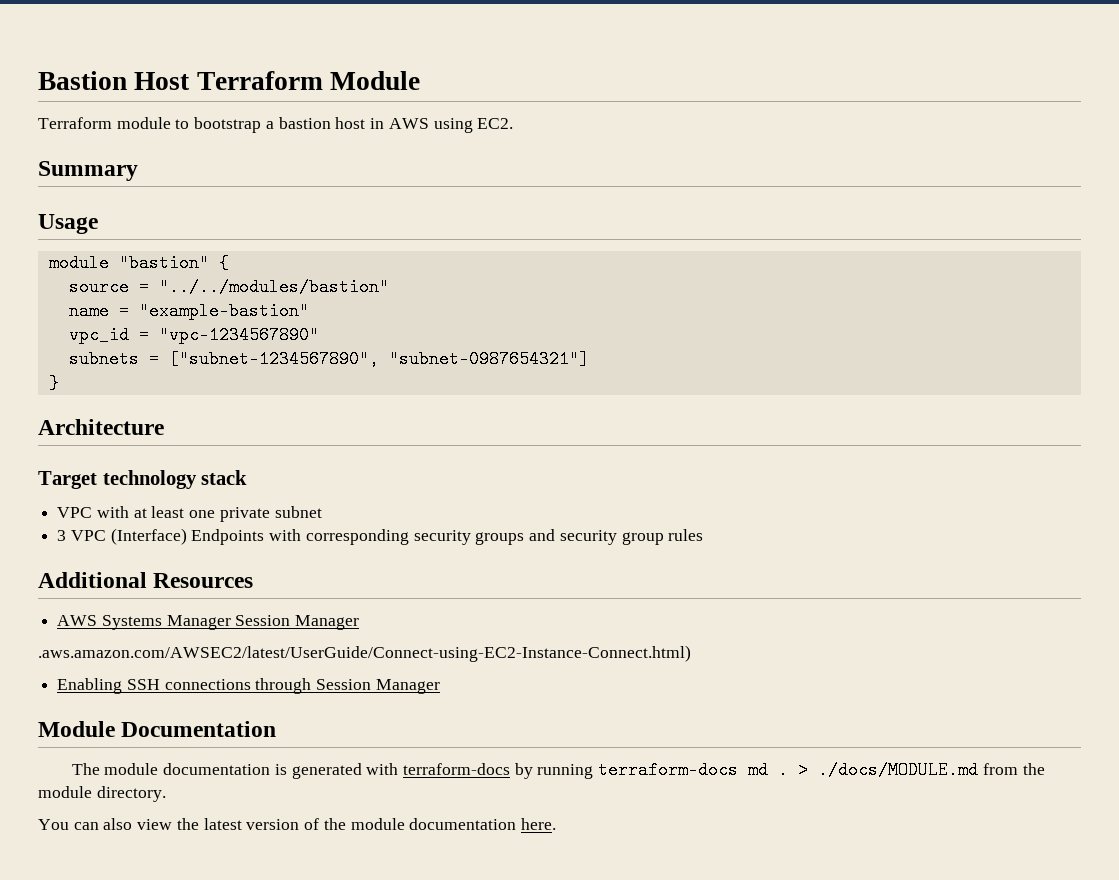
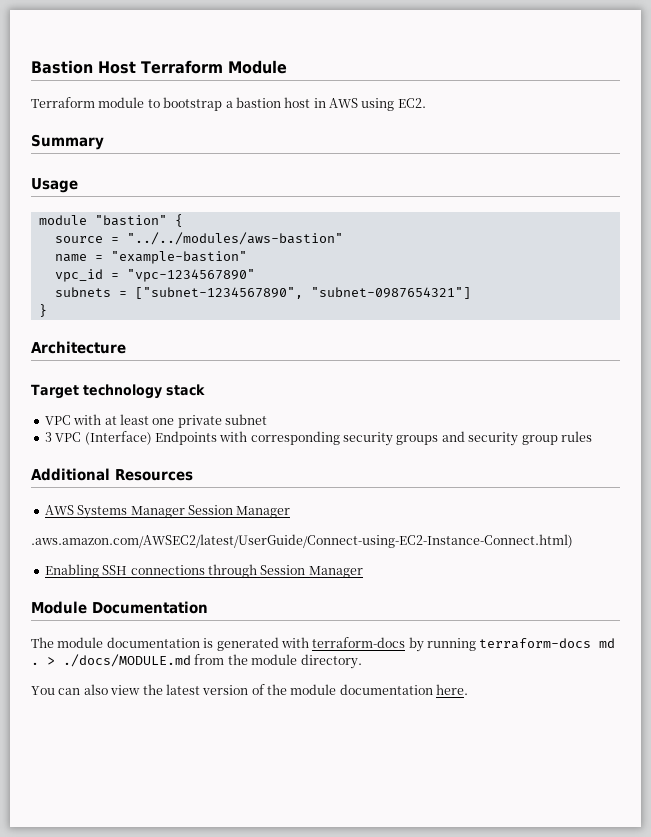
[158,278,389,296] "../../modules/bastion" -> [126,232,343,245] "../../modules/aws-bastion"

